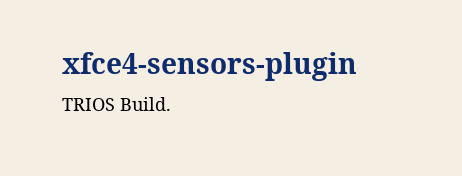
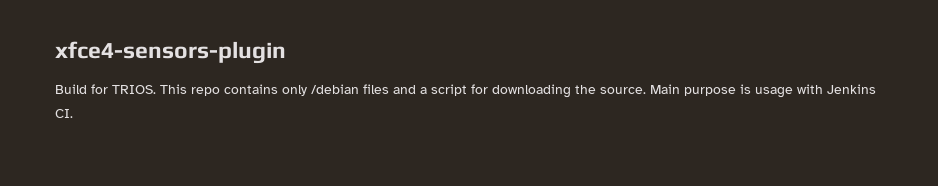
[62,97,171,111] TRIOS Build. -> [55,84,876,98] [55,109,73,118] Build for TRIOS. This repo contains only /debian files and a script for downloading the source. Main purpose is usage with Jenkins CI.

